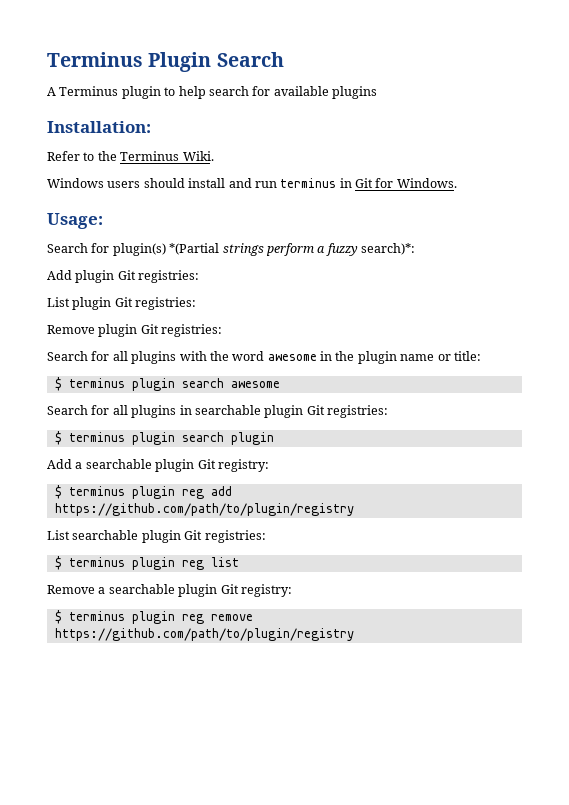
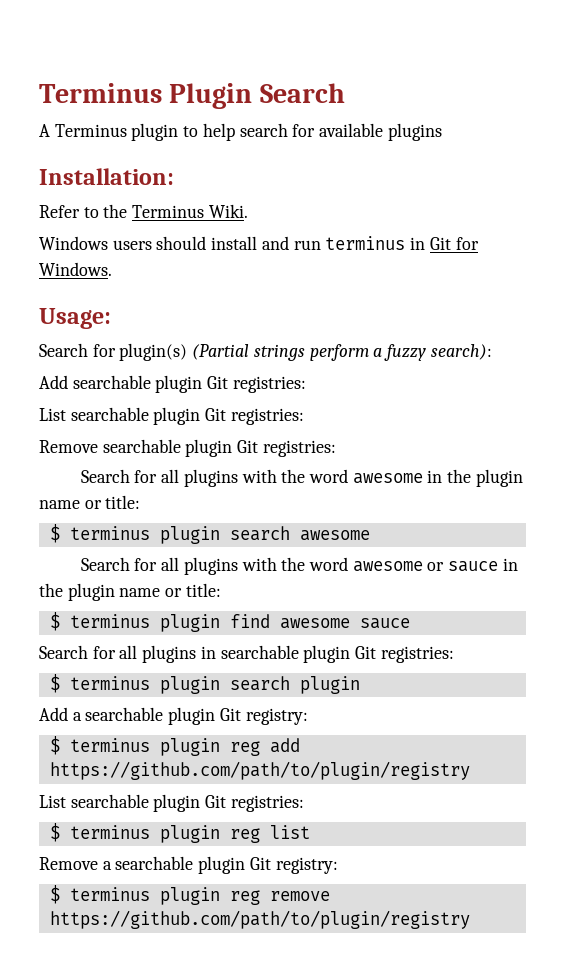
[169,243,220,255] *(Partial -> [192,344,250,360] (Partial
[361,243,415,255] [47,270,72,280] search)*: // Add -> [430,344,492,360] [39,375,151,389] search): // Add searchable
(70, 302) none -> [70,407,149,421] searchable
(95, 329) none -> [102,439,181,453] searchable
(280, 384) none -> [80,557,518,575] [39,583,221,601] [49,612,410,632] // Search for all plugins with the word awesome or sauce in the plugin name or title: // $ terminus plugin find awesome sauce

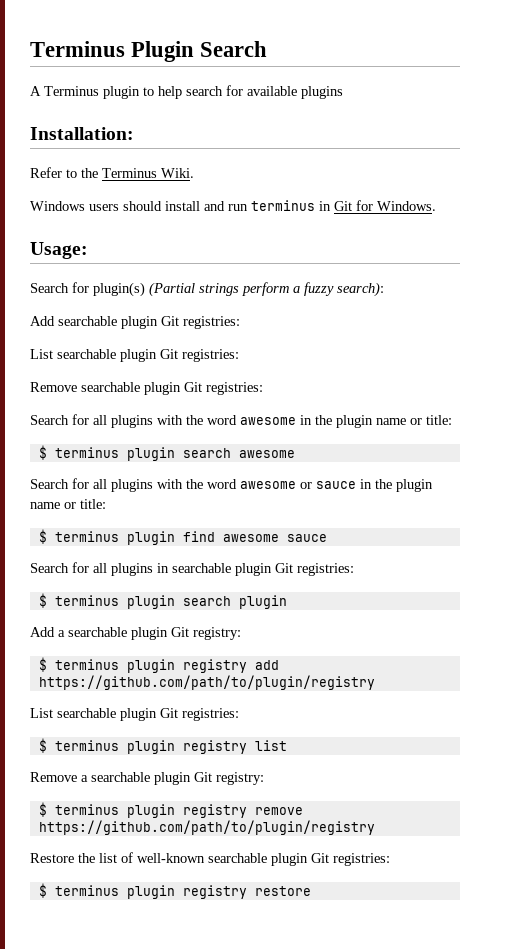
[229,741,260,756] reg -> [182,659,247,673] registry
[229,828,260,843] reg -> [182,740,247,754] registry
[229,890,260,905] reg -> [182,804,247,818] registry
(470, 919) none -> [30,852,390,866] [38,883,311,899] // Restore the list of well-known searchable plugin Git registries: // $ terminus plugin registry restore

